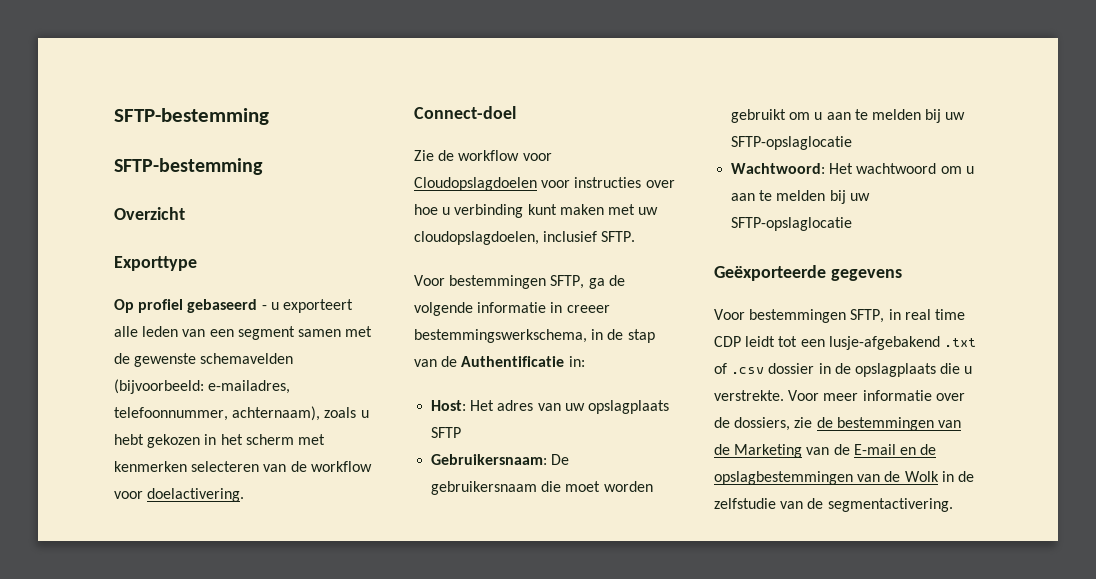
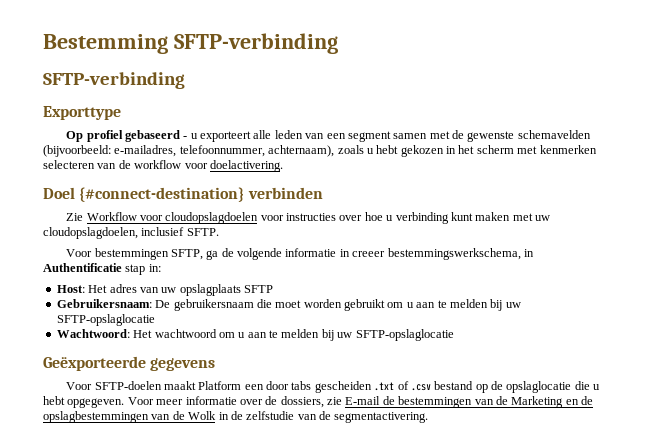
[114,108,269,125] [114,158,263,175] [114,207,185,220] SFTP-bestemming // SFTP-bestemming // Overzicht -> [43,33,338,54] [43,72,185,89] Bestemming SFTP-verbinding // SFTP-verbinding
[414,106,516,119] [414,150,552,161] [414,177,537,191] Connect-doel // Zie de workflow voor Cloudopslagdoelen -> [43,187,323,202] [66,212,259,224] Doel {#connect-destination} verbinden // Zie Workflow voor cloudopslagdoelen
[607,329,655,343] [414,356,565,367] de stap van de Authentificatie -> [43,263,146,275] Authentificatie stap
[749,309,965,323] [714,336,976,350] [714,363,973,377] [714,390,784,401] bestemmingen SFTP, in real time CDP leidt tot een lusje-afgebakend .txt of .csv dossier in de opslagplaats die u verstrekte. -> [94,381,601,393] [43,396,125,408] SFTP-doelen maakt Platform een door tabs gescheiden .txt of .csv bestand op de opslaglocatie die u hebt opgegeven.
(813, 422) none -> [345,396,381,405] E-mail
[806,444,896,455] van de E-mail -> (564, 402) none

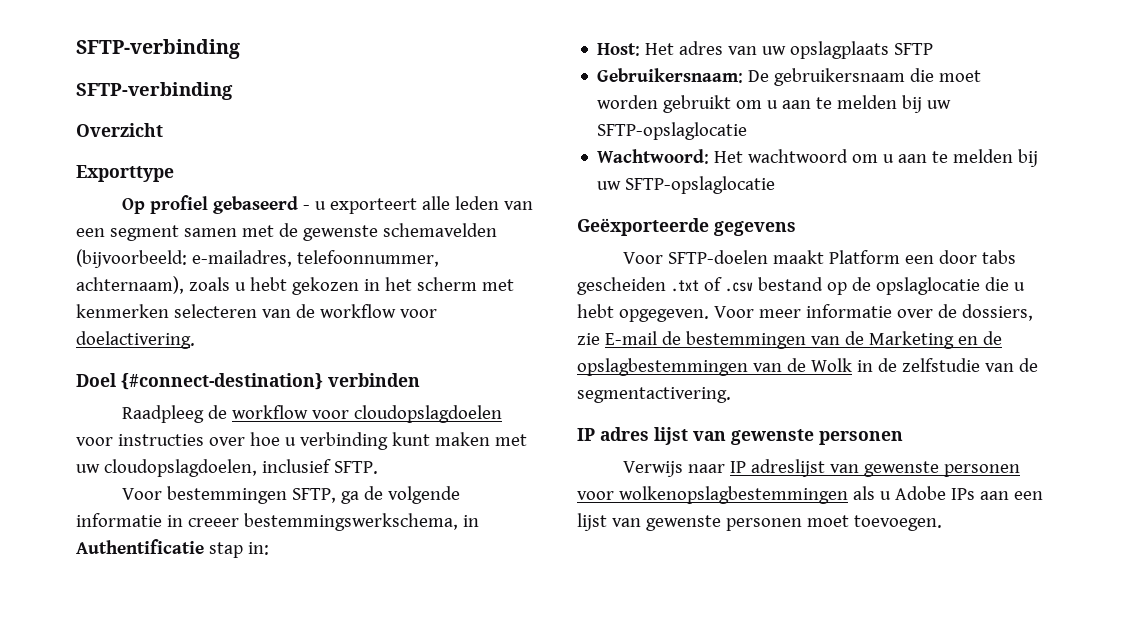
[43,34,168,54] Bestemming -> (76, 49) none
(185, 80) none -> [76,123,163,137] // Overzicht
[66,212,137,221] Zie Workflow -> [121,405,308,423] Raadpleeg de workflow
(429, 417) none -> [577,427,903,445] [622,459,1020,477] [577,486,1043,504] [577,513,942,531] // IP adres lijst van gewenste personen // Verwijs naar IP adreslijst van gewenste personen voor wolkenopslagbestemmingen als u Adobe IPs aan een lijst van gewenste personen moet toevoegen.

